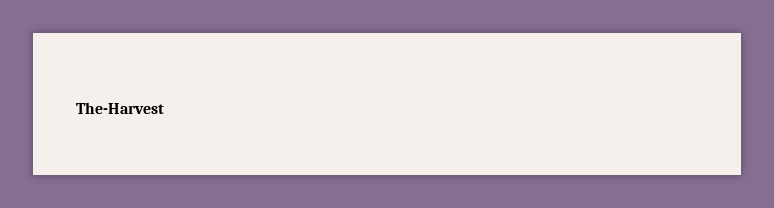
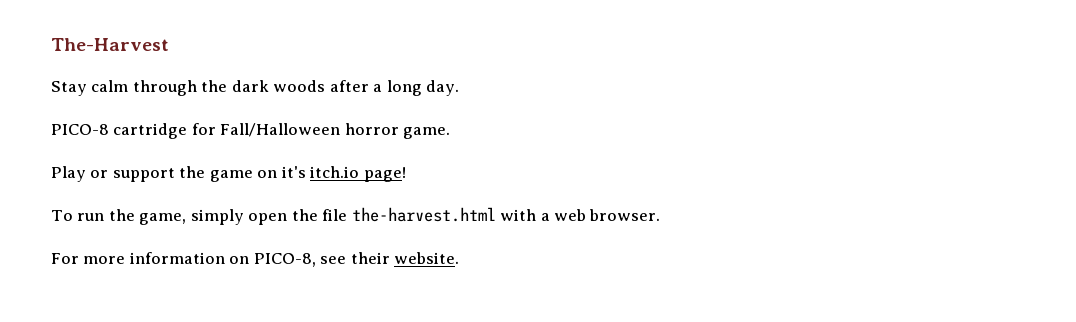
(164, 108) none -> [51,80,460,96] [51,123,451,139] [51,166,406,182] [51,207,661,225] [51,252,460,267] // Stay calm through the dark woods after a long day. // PICO-8 cartridge for Fall/Halloween horror game. // Play or support the game on it's itch.io page! // To run the game, simply open the file the-harvest.html with a web browser. // For more information on PICO-8, see their website.

